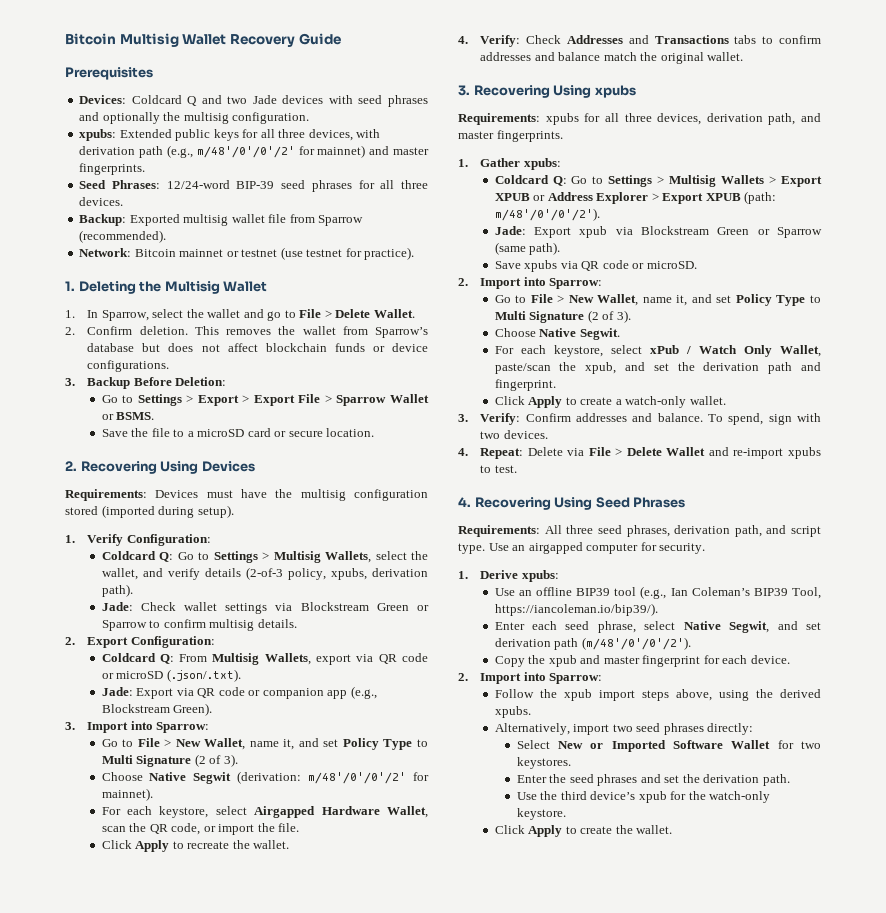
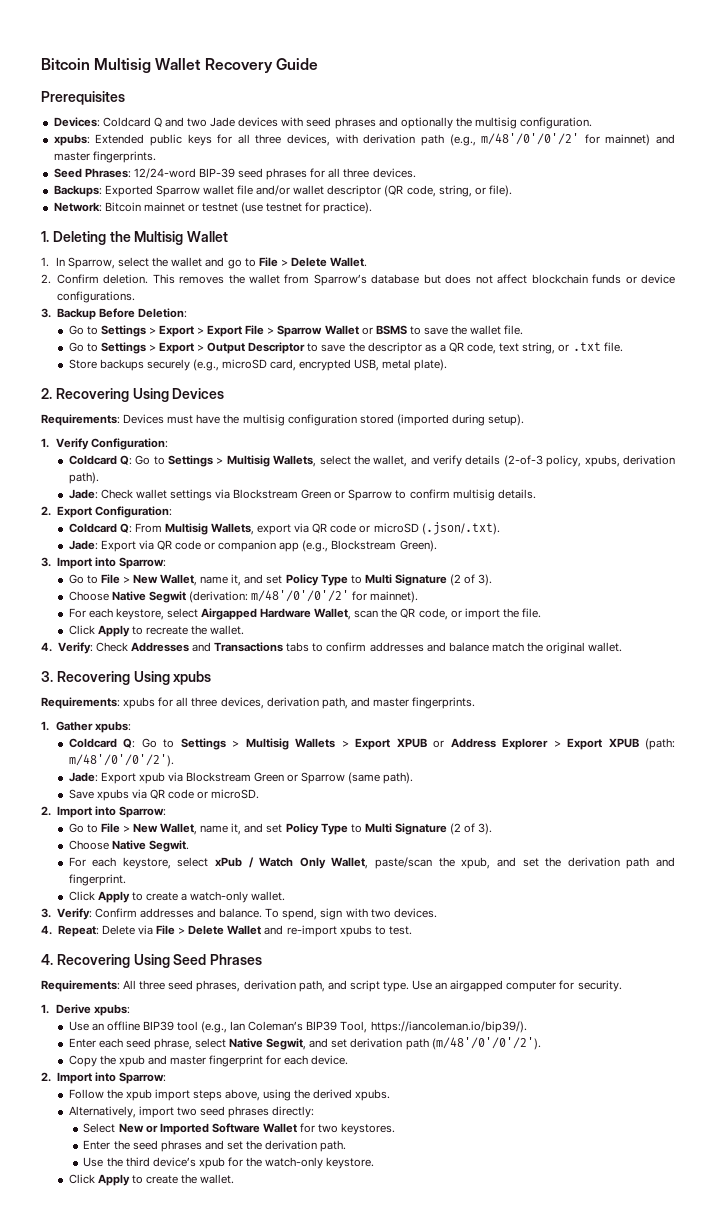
[79,214,364,226] [79,230,167,243] Backup: Exported multisig wallet file from Sparrow (recommended). -> [53,185,512,197] Backups: Exported Sparrow wallet file and/or wallet descriptor (QR code, string, or file).
[116,412,155,420] [101,428,375,437] BSMS. // Save the file to a microSD card or secure location. -> [375,325,524,335] [68,342,623,354] [68,359,448,371] BSMS to save the wallet file. // Go to Settings > Export > Output Descriptor to save the descriptor as a QR code, text string, or .txt file. // Store backups securely (e.g., microSD card, encrypted USB, metal plate).

